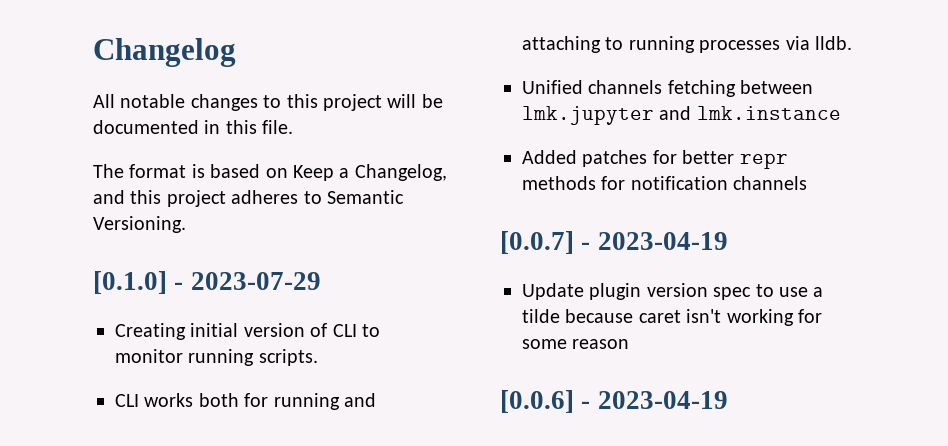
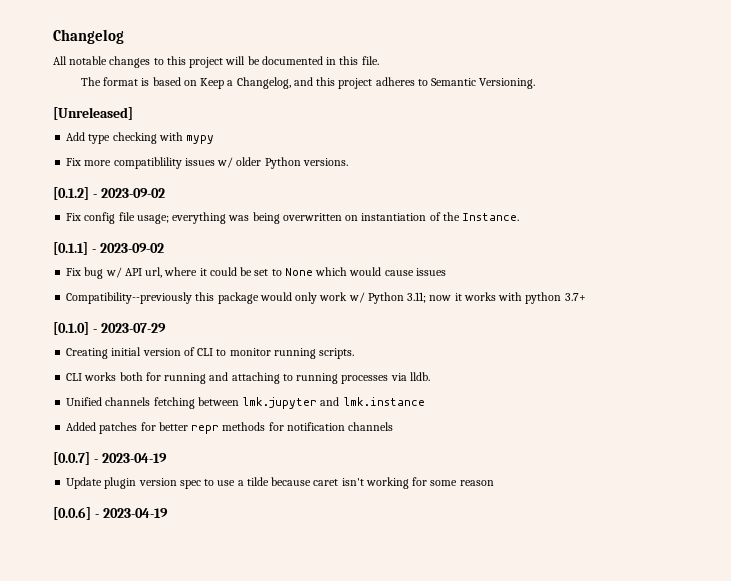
(186, 224) none -> [53,107,133,120] [66,132,215,144] [66,157,348,169] [53,187,165,200] [66,212,520,224] [53,242,164,255] [66,267,446,279] [66,292,586,304] // [Unreleased] // Add type checking with mypy // Fix more compatiblility issues w/ older Python versions. // [0.1.2] - 2023-09-02 // Fix config file usage; everything was being overwritten on instantiation of the Instance. // [0.1.1] - 2023-09-02 // Fix bug w/ API url, where it could be set to None which would cause issues // Compatibility--previously this package would only work w/ Python 3.11; now it works with python 3.7+

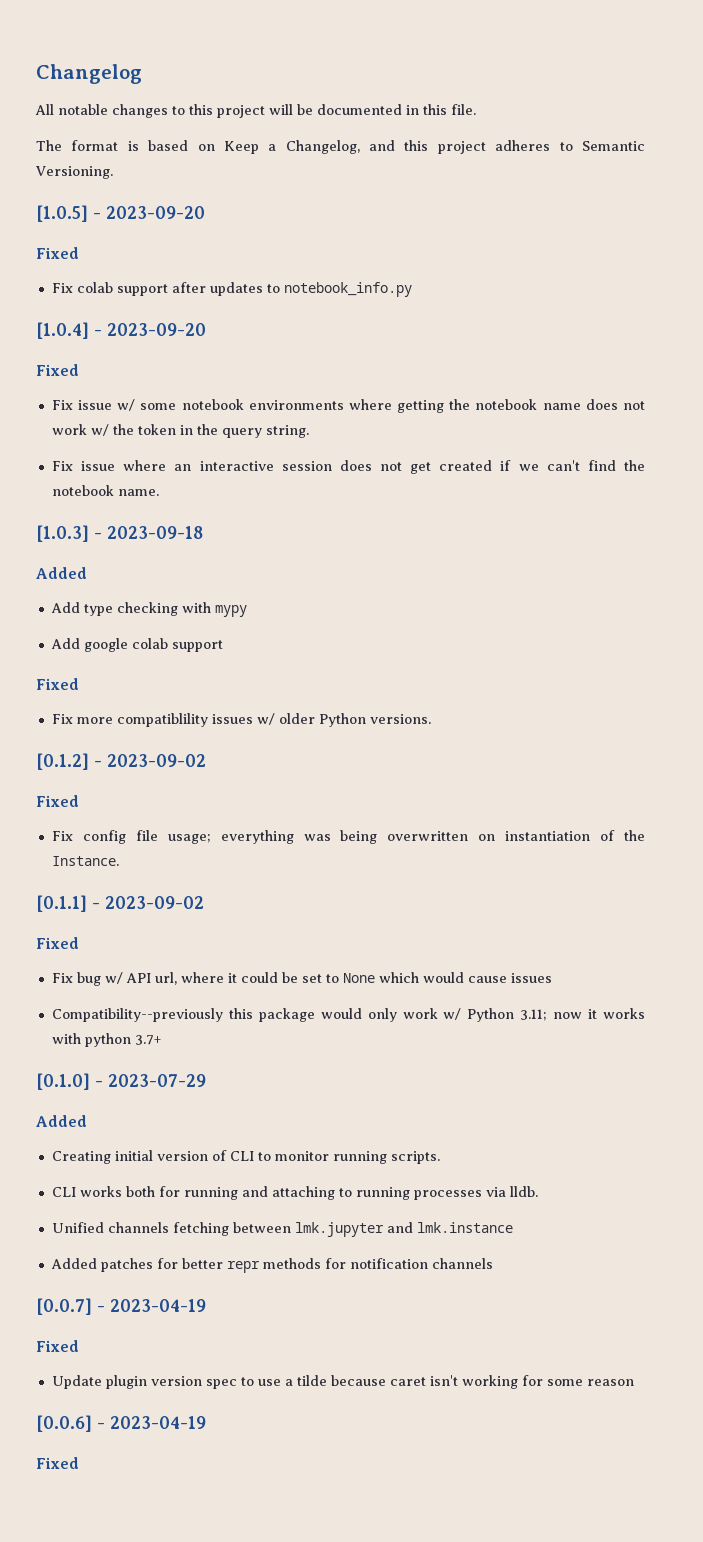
[53,107,133,120] [Unreleased] -> [36,205,205,222] [36,247,79,259] [51,282,412,297] [36,322,206,339] [36,364,79,376] [51,399,646,413] [51,424,309,438] [51,460,645,474] [51,485,159,496] [36,525,203,542] [36,567,87,579] [1.0.5] - 2023-09-20 // Fixed // Fix colab support after updates to notebook_info.py // [1.0.4] - 2023-09-20 // Fixed // Fix issue w/ some notebook environments where getting the notebook name does not work w/ the token in the query string. // Fix issue where an interactive session does not get created if we can't find the notebook name. // [1.0.3] - 2023-09-18 // Added
(215, 139) none -> [50,638,223,652] [36,678,79,690] // Add google colab support // Fixed
(165, 193) none -> [36,795,79,807] // Fixed
(164, 248) none -> [36,937,79,949] // Fixed
(166, 328) none -> [36,1115,87,1127] // Added
(167, 458) none -> [36,1340,79,1352] // Fixed
(168, 513) none -> [36,1457,79,1469] // Fixed

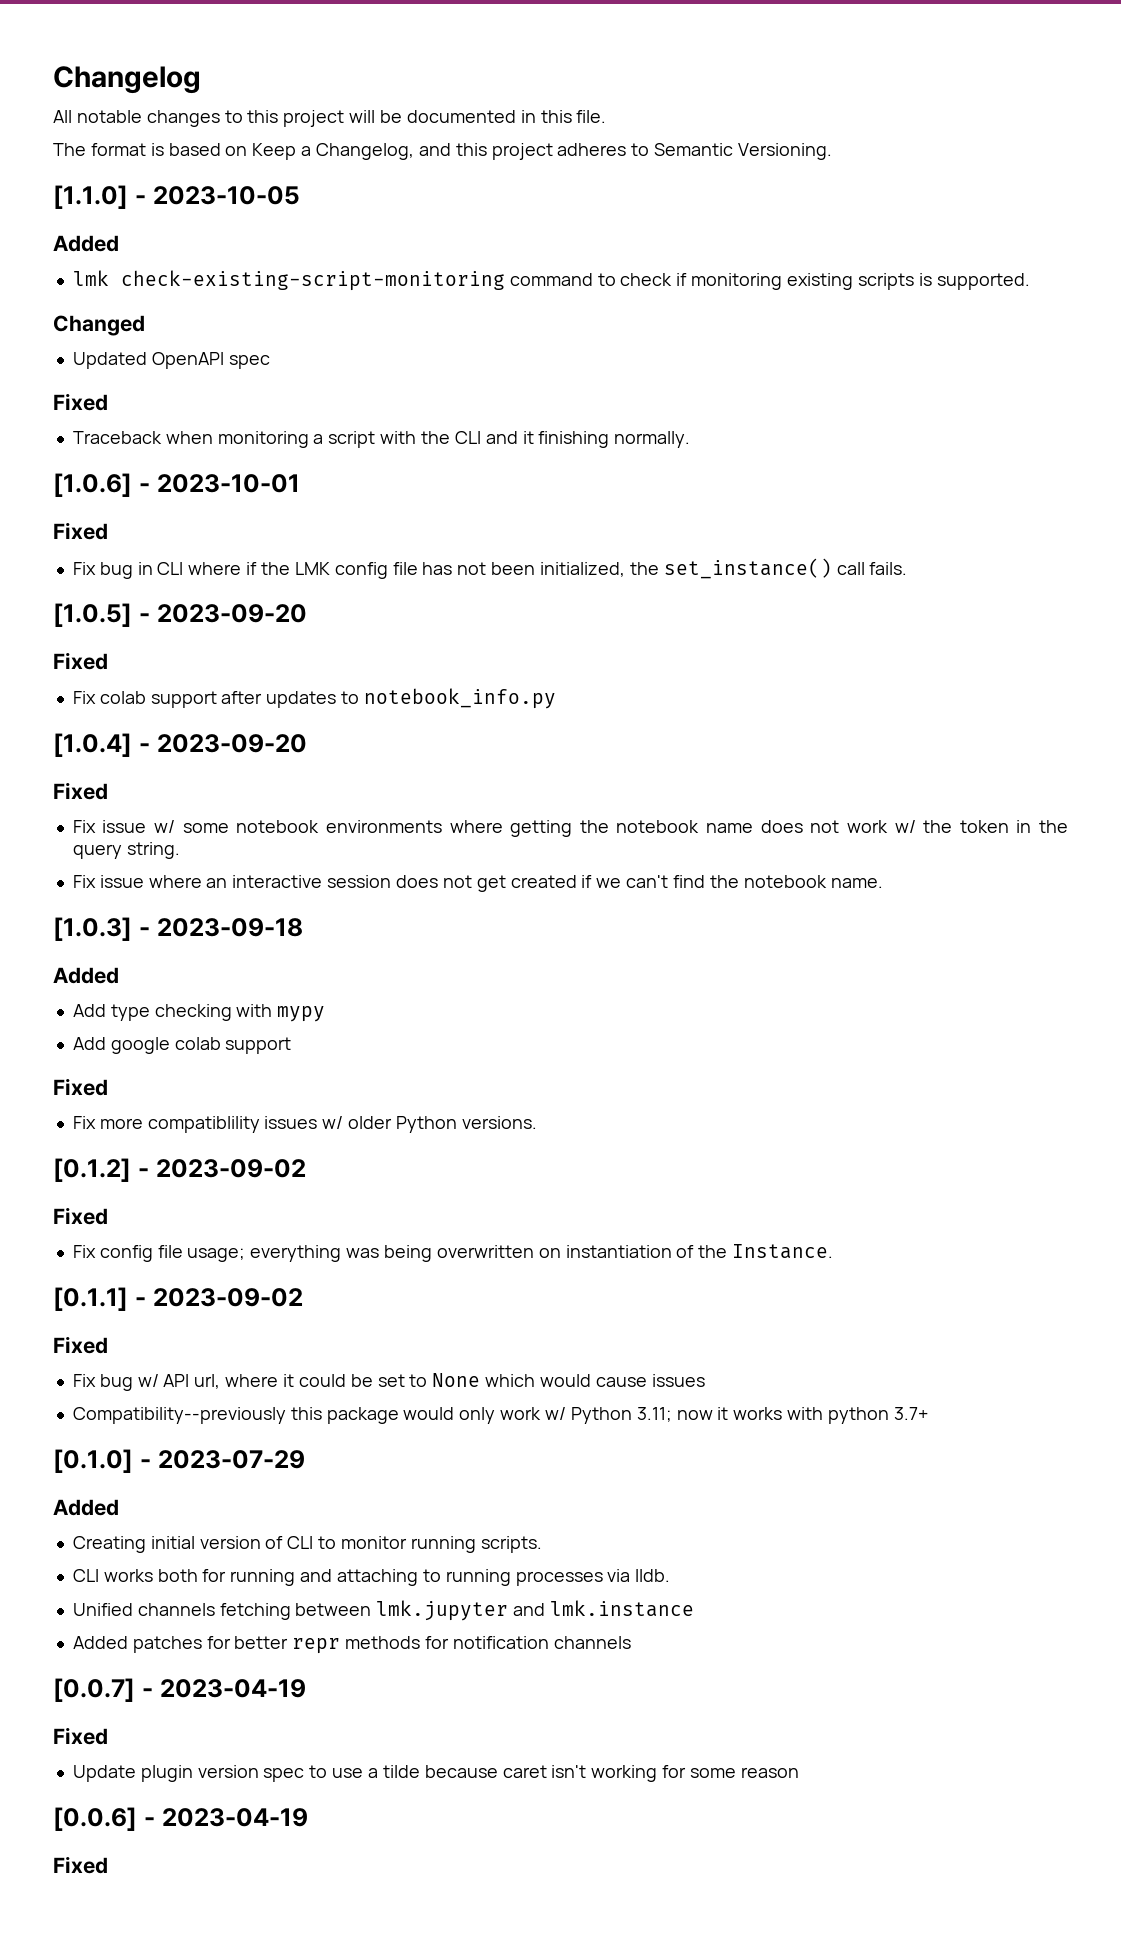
(113, 172) none -> [53,185,300,209] [53,235,119,252] [72,270,1030,291] [53,315,145,336] [72,352,270,369] [53,393,108,411] [72,431,691,448] [53,473,300,497] [53,522,108,540] [72,558,908,579] // [1.1.0] - 2023-10-05 // Added // lmk check-existing-script-monitoring command to check if monitoring existing scripts is supported. // Changed // Updated OpenAPI spec // Fixed // Traceback when monitoring a script with the CLI and it finishing normally. // [1.0.6] - 2023-10-01 // Fixed // Fix bug in CLI where if the LMK config file has not been initialized, the set_instance() call fails.

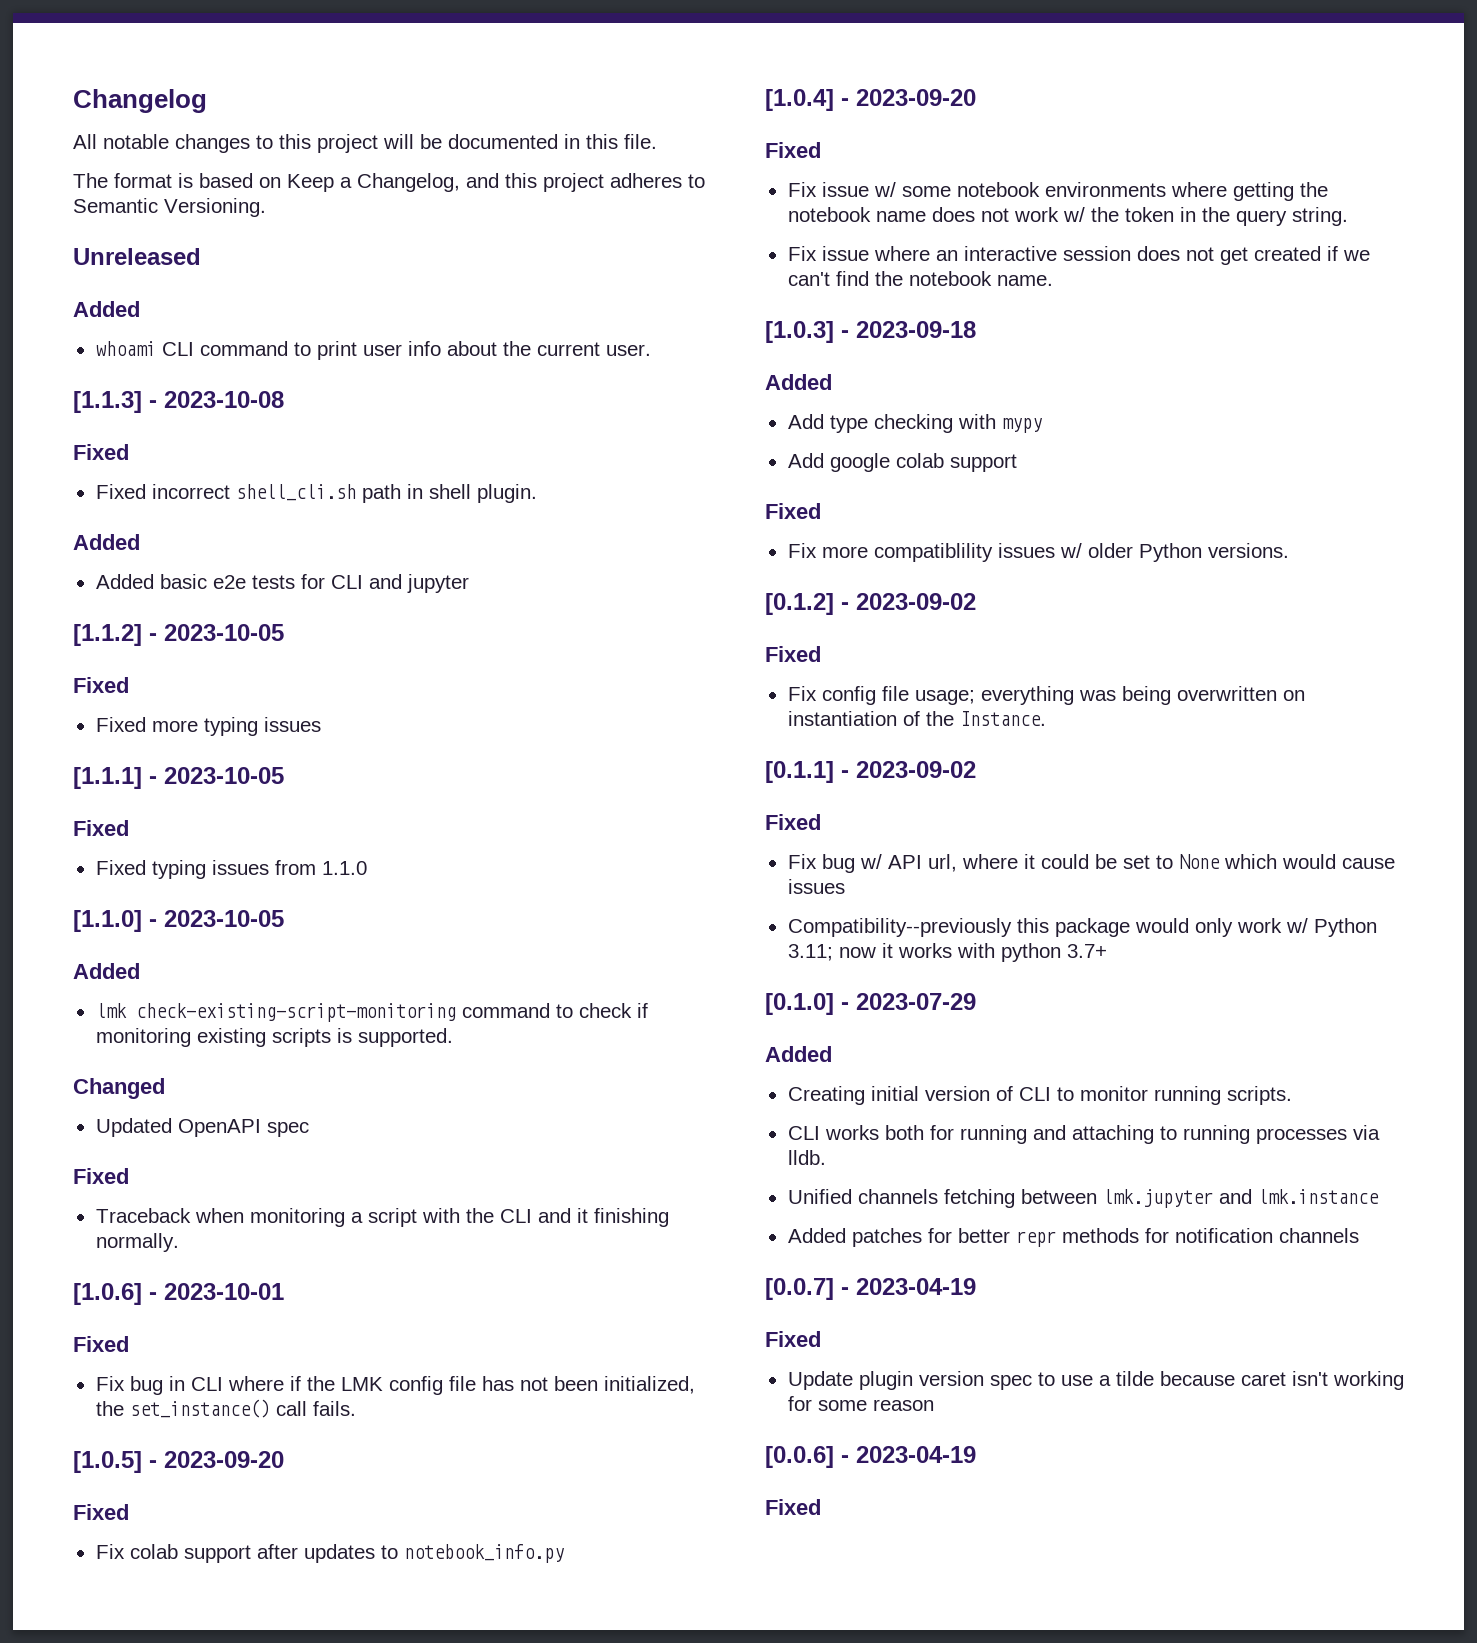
(833, 151) none -> [73,248,201,265] [73,301,140,317] [95,341,651,360] [73,391,284,413] [73,444,129,460] [95,484,537,503] [73,534,140,550] [95,574,469,593] [73,624,284,646] [73,677,129,693] [95,717,321,736] [73,767,284,789] [73,820,129,836] [95,860,367,879] // Unreleased // Added // whoami CLI command to print user info about the current user. // [1.1.3] - 2023-10-08 // Fixed // Fixed incorrect shell_cli.sh path in shell plugin. // Added // Added basic e2e tests for CLI and jupyter // [1.1.2] - 2023-10-05 // Fixed // Fixed more typing issues // [1.1.1] - 2023-10-05 // Fixed // Fixed typing issues from 1.1.0

